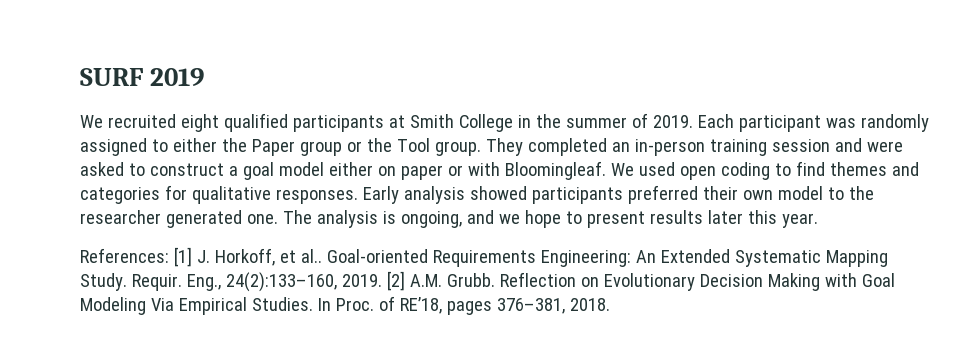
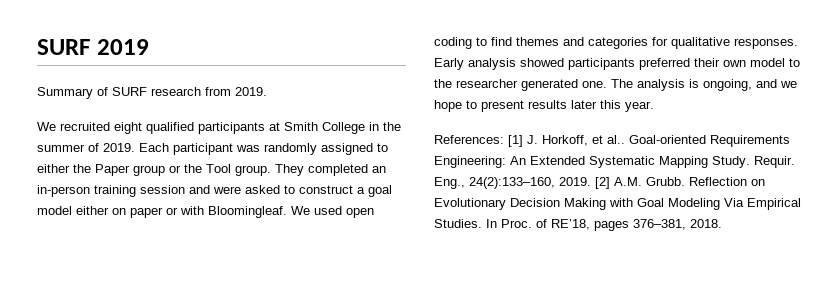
(205, 77) none -> [37,87,267,99] // Summary of SURF research from 2019.

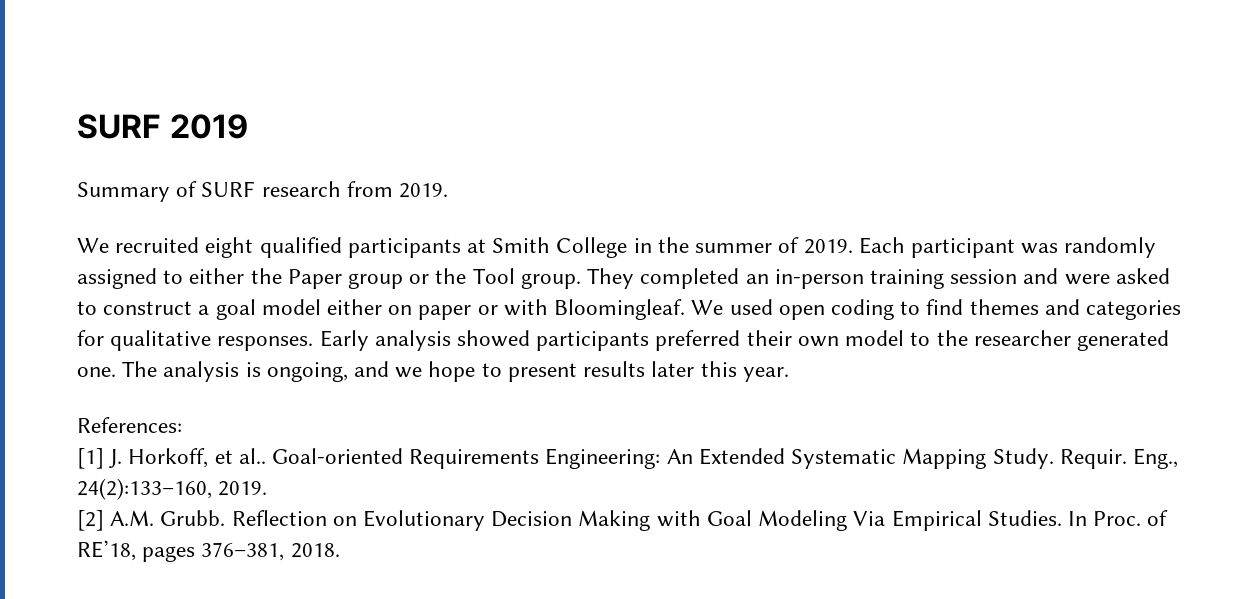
(504, 139) none -> (182, 425) //
(591, 181) none -> (268, 488) //

